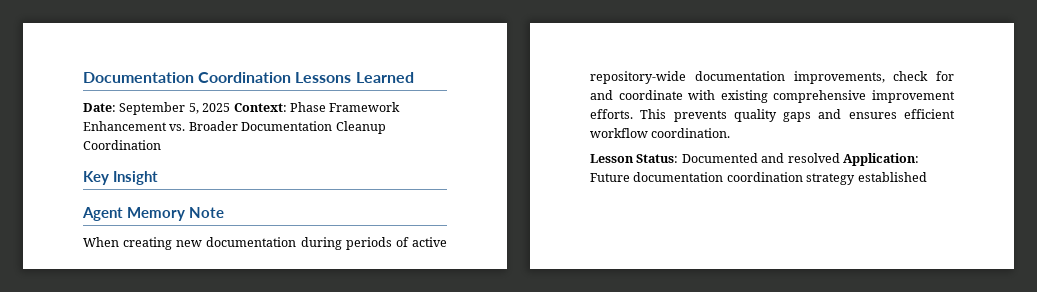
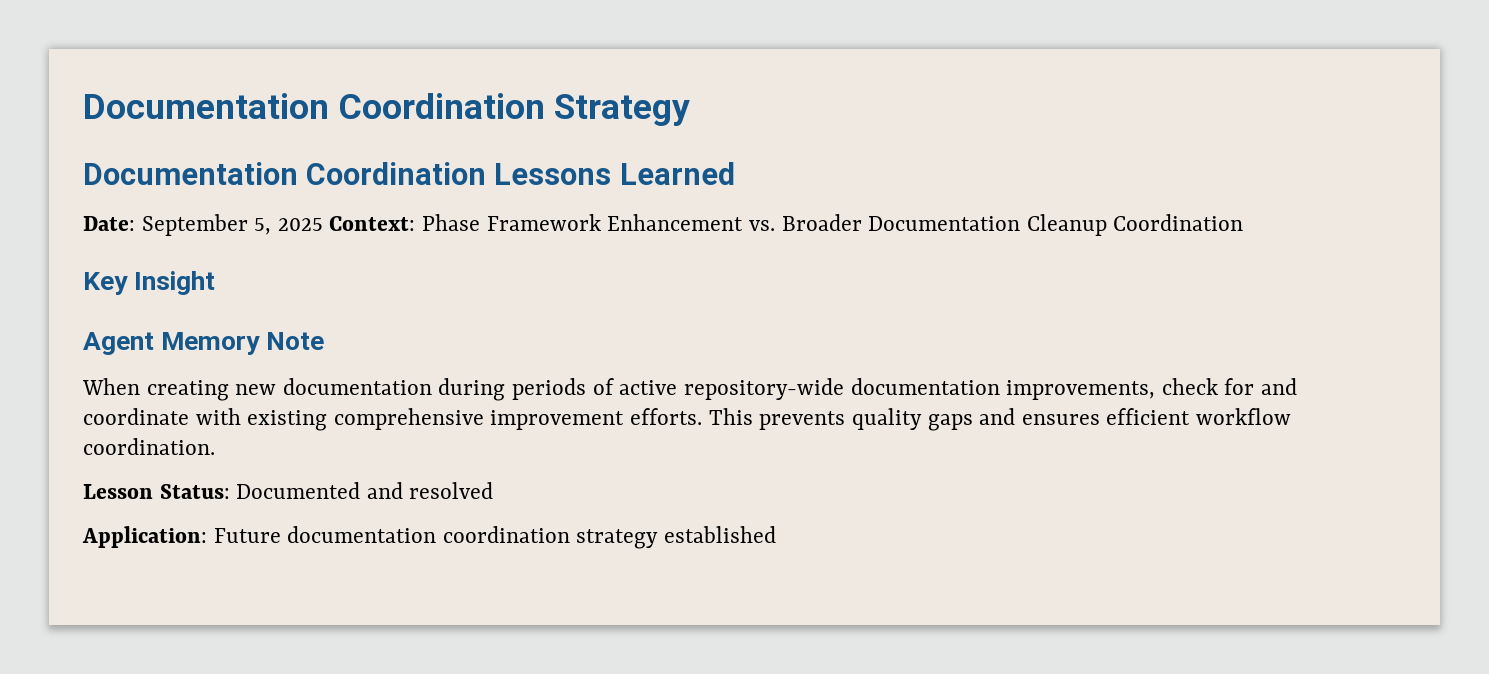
[83,72,292,83] Documentation Coordination -> [83,93,691,126] [83,162,487,185] Documentation Coordination Strategy // Documentation Coordination
(840, 158) none -> (494, 490) //

